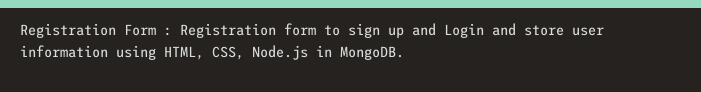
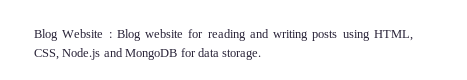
[20,23,604,38] [20,45,404,60] Registration Form : Registration form to sign up and Login and store user information using HTML, CSS, Node.js in MongoDB. -> [34,29,413,41] [34,48,262,60] Blog Website : Blog website for reading and writing posts using HTML, CSS, Node.js and MongoDB for data storage.

